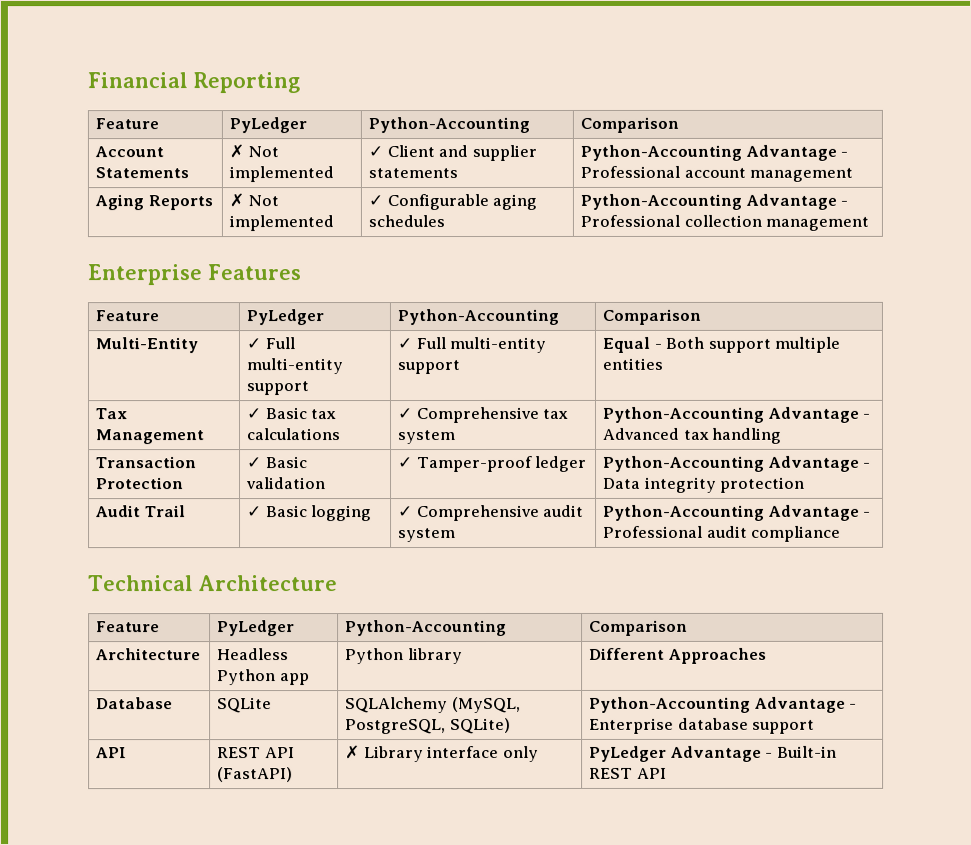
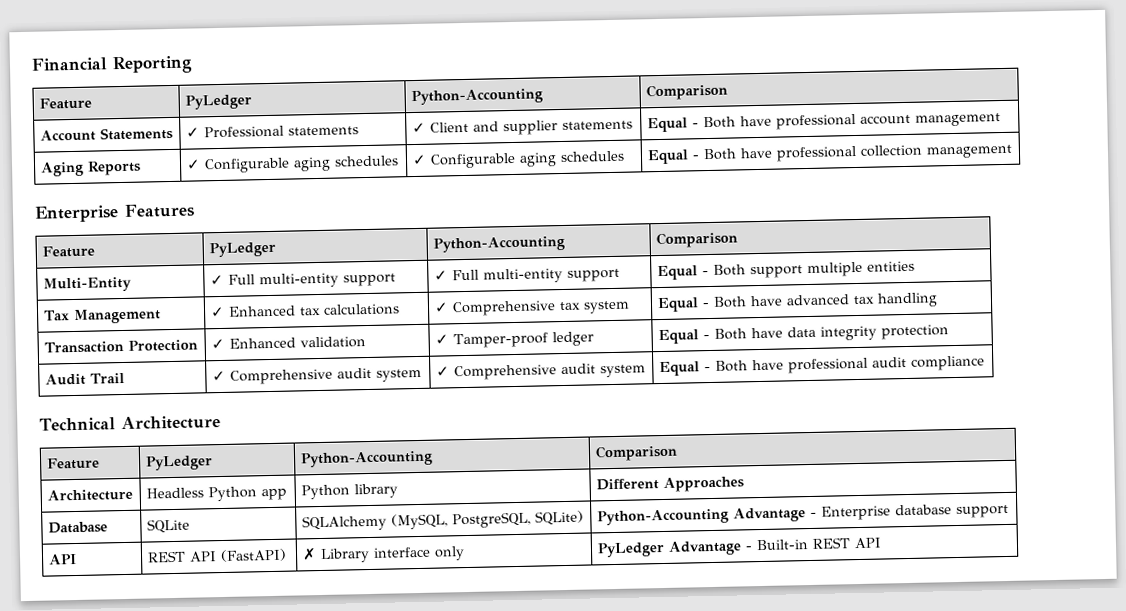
[229,144,279,159] [229,166,335,183] ✗ Not implemented -> [185,125,359,139] ✓ Professional statements
[580,144,849,161] [580,165,681,178] Python-Accounting Advantage - Professional -> [646,113,856,133] Equal - Both have professional
[229,193,279,208] [229,215,335,232] [368,193,538,211] [368,215,446,228] [580,193,849,210] [580,214,681,227] ✗ Not implemented | ✓ Configurable aging schedules | Python-Accounting Advantage - Professional -> [185,155,399,174] [411,150,625,169] [646,145,857,165] ✓ Configurable aging schedules | ✓ Configurable aging schedules | Equal - Both have professional
[264,407,307,420] Basic -> [227,305,296,317] Enhanced
[602,406,871,423] [603,427,681,440] Python-Accounting Advantage - Advanced -> [656,294,850,313] Equal - Both have advanced
[265,456,308,469] Basic -> [228,337,296,349] Enhanced
[603,455,872,472] [603,477,642,489] Python-Accounting Advantage - Data -> [657,326,816,345] Equal - Both have data
[265,505,373,522] [398,504,585,522] [398,528,457,543] [603,504,872,521] [603,525,704,538] Basic logging | ✓ Comprehensive audit system | Python-Accounting Advantage - Professional -> [229,367,422,385] [435,363,646,381] [658,357,868,377] Comprehensive audit system | ✓ Comprehensive audit system | Equal - Both have professional

